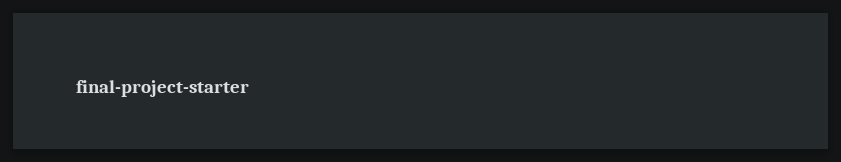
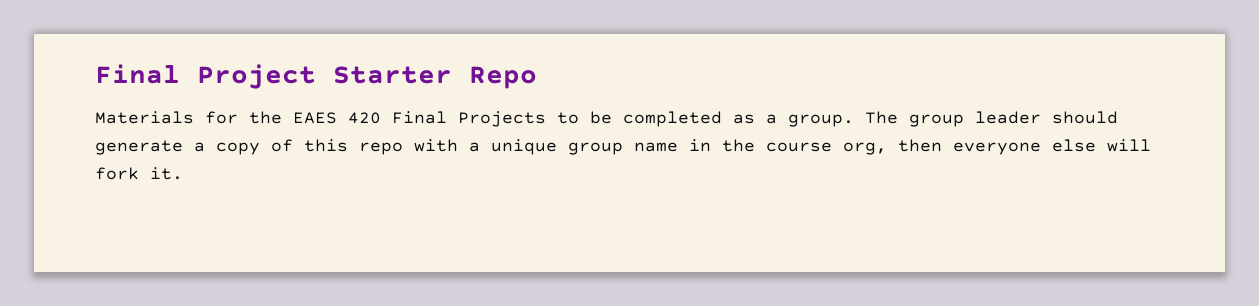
[76,80,249,97] final-project-starter -> [95,64,537,89] [95,111,1118,127] [95,139,1151,155] [95,167,183,180] Final Project Starter Repo // Materials for the EAES 420 Final Projects to be completed as a group. The group leader should generate a copy of this repo with a unique group name in the course org, then everyone else will fork it.

